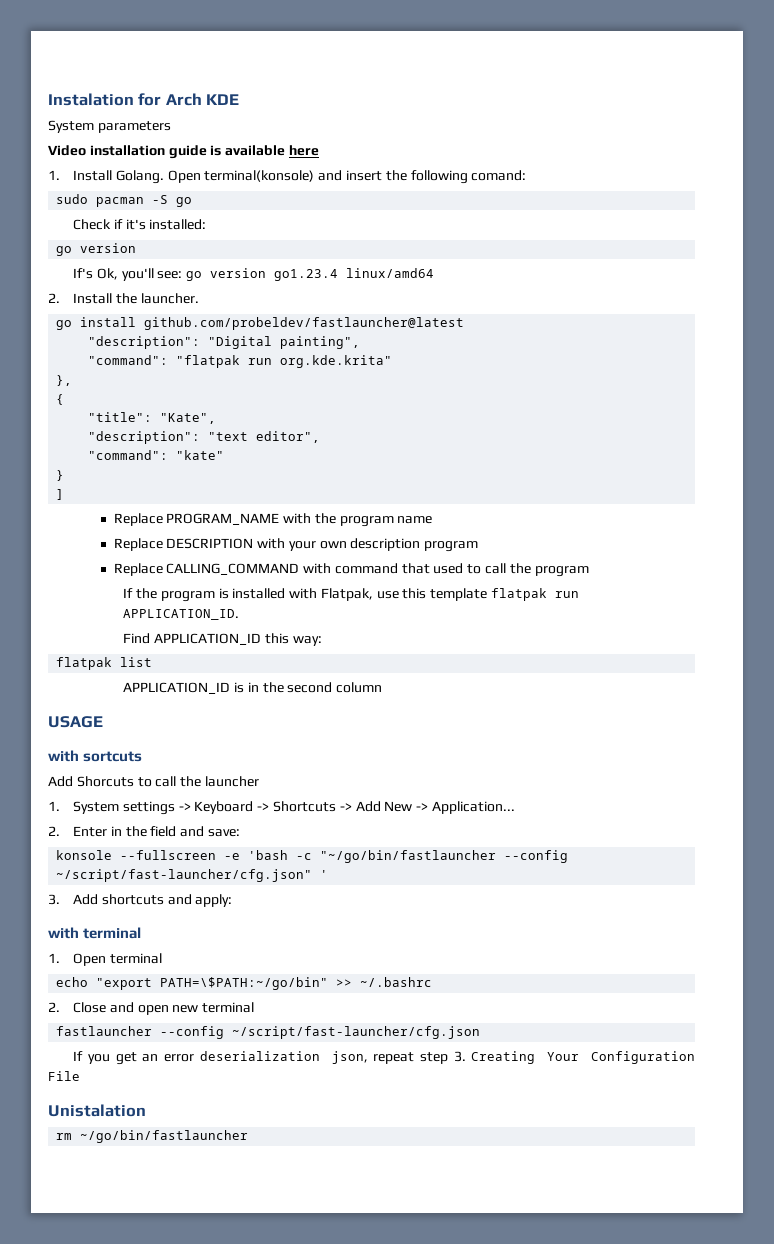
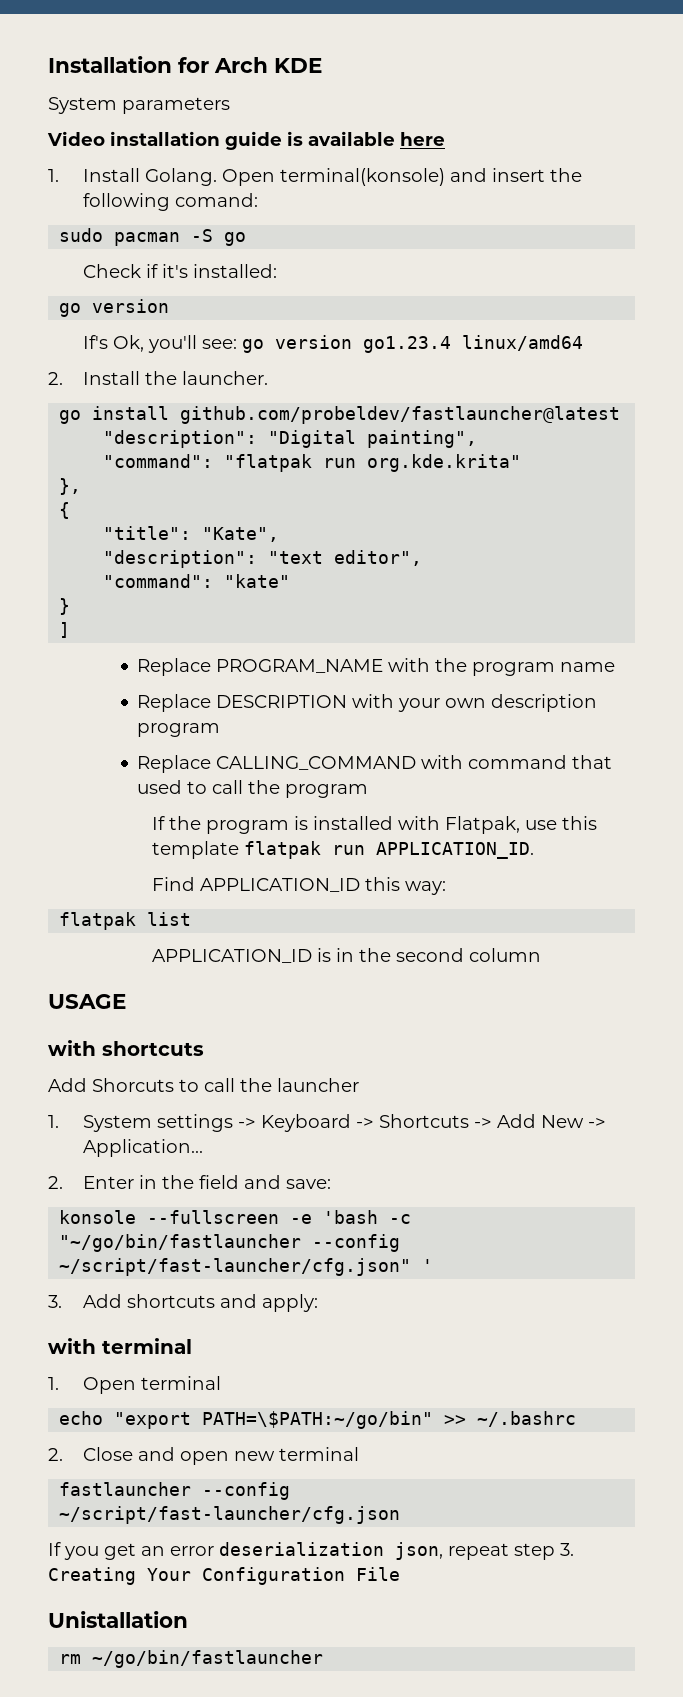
[48,93,134,106] Instalation -> [48,56,172,73] Installation
[83,751,143,762] sortcuts -> [102,1041,204,1056] shortcuts
[48,1104,146,1117] Unistalation -> [48,1611,188,1628] Unistallation

